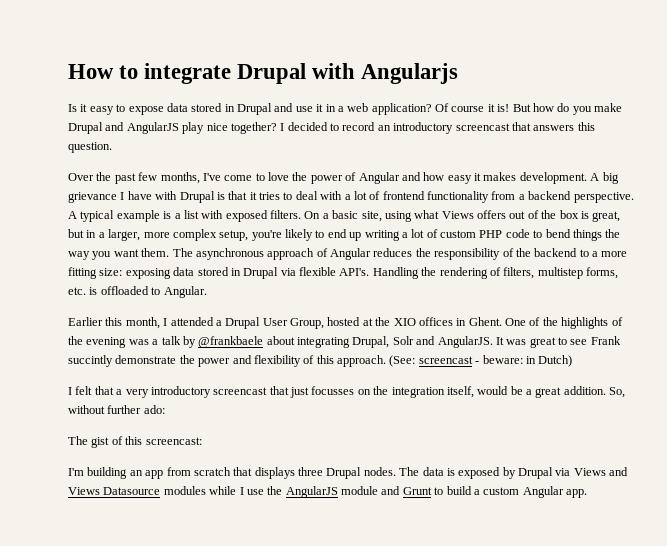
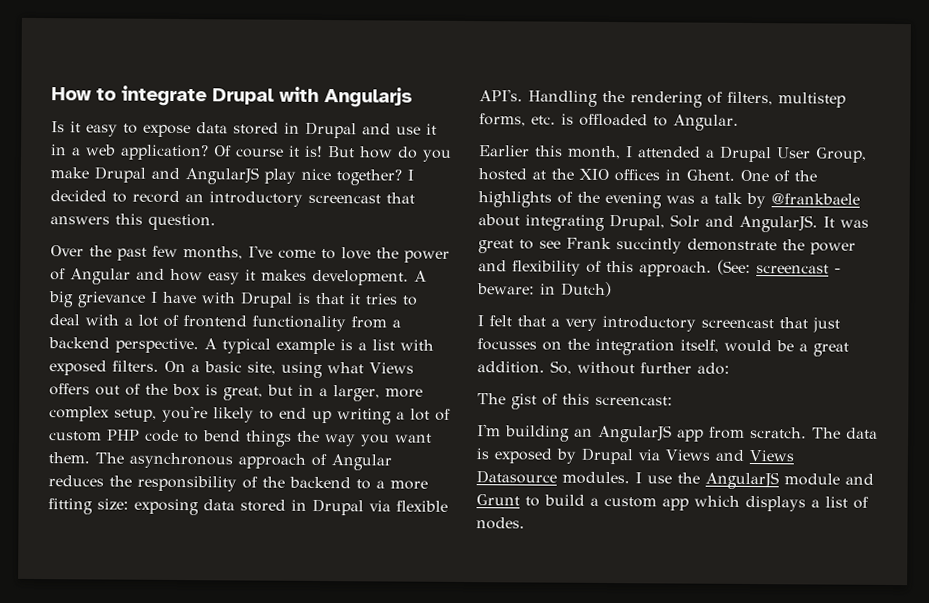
(143, 473) none -> [598,424,672,443] AngularJS
[193,467,396,479] scratch that displays three Drupal nodes. -> [750,426,807,439] scratch.
[163,486,237,495] modules while -> [562,471,630,485] modules.
[522,486,587,498] Angular app. -> [662,495,869,512] [476,517,525,530] app which displays a list of nodes.

